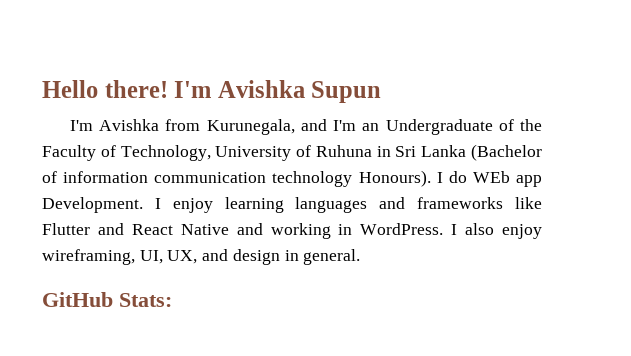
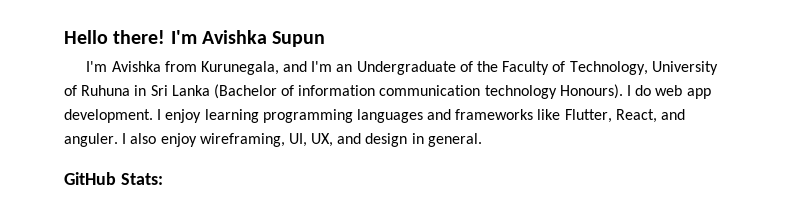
[472,171,542,187] [42,197,143,213] WEb app Development. -> [655,85,711,99] [64,109,153,123] web app development.
(284, 205) none -> [262,109,353,123] programming
[42,223,444,239] Flutter and React Native and working in WordPress. -> [564,109,686,123] [64,133,118,147] Flutter, React, and anguler.

